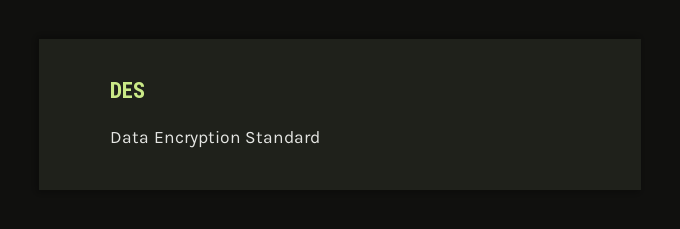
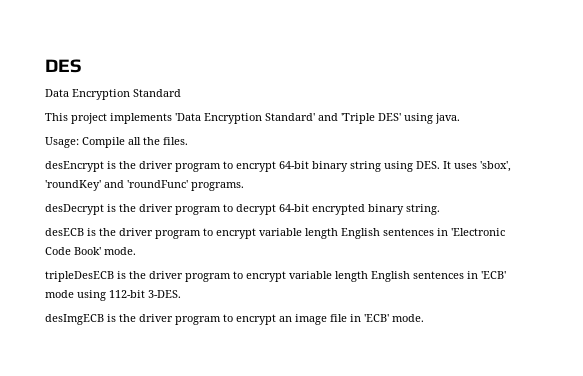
(321, 137) none -> [45,113,460,124] [45,137,188,148] [45,161,511,172] [45,180,244,191] [45,204,440,215] [45,228,505,239] [45,247,136,255] [45,271,506,282] [45,290,181,301] [45,314,424,325] // This project implements 'Data Encryption Standard' and 'Triple DES' using java. // Usage: Compile all the files. // desEncrypt is the driver program to encrypt 64-bit binary string using DES. It uses 'sbox', 'roundKey' and 'roundFunc' programs. // desDecrypt is the driver program to decrypt 64-bit encrypted binary string. // desECB is the driver program to encrypt variable length English sentences in 'Electronic Code Book' mode. // tripleDesECB is the driver program to encrypt variable length English sentences in 'ECB' mode using 112-bit 3-DES. // desImgECB is the driver program to encrypt an image file in 'ECB' mode.

